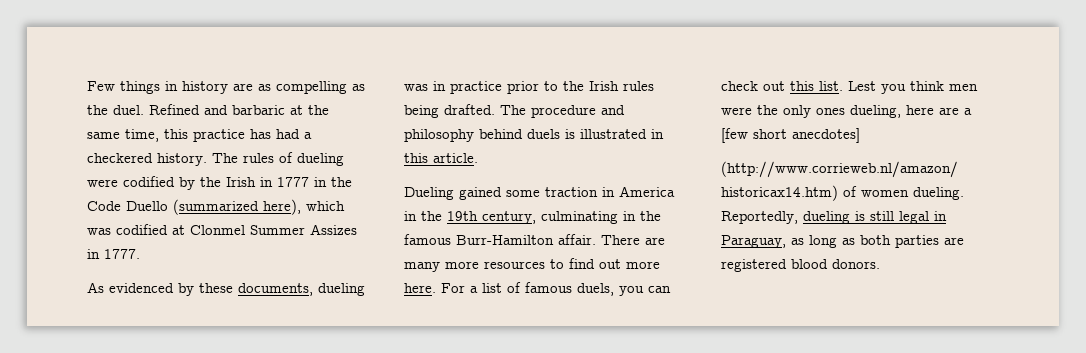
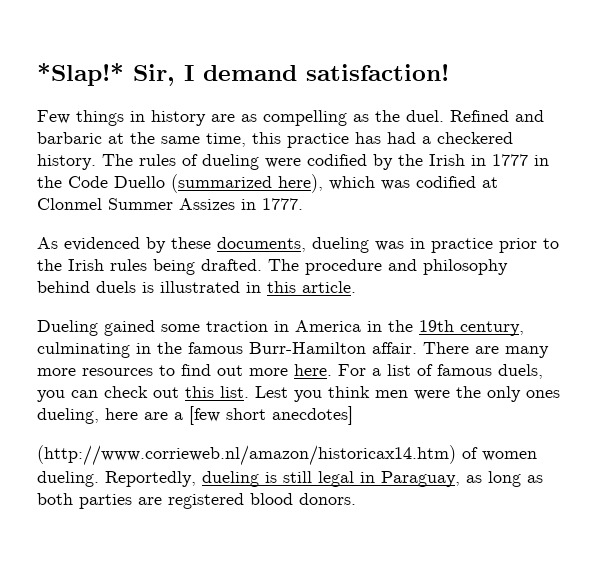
(87, 86) none -> [37,63,449,86] *Slap!* Sir, I demand satisfaction! //

